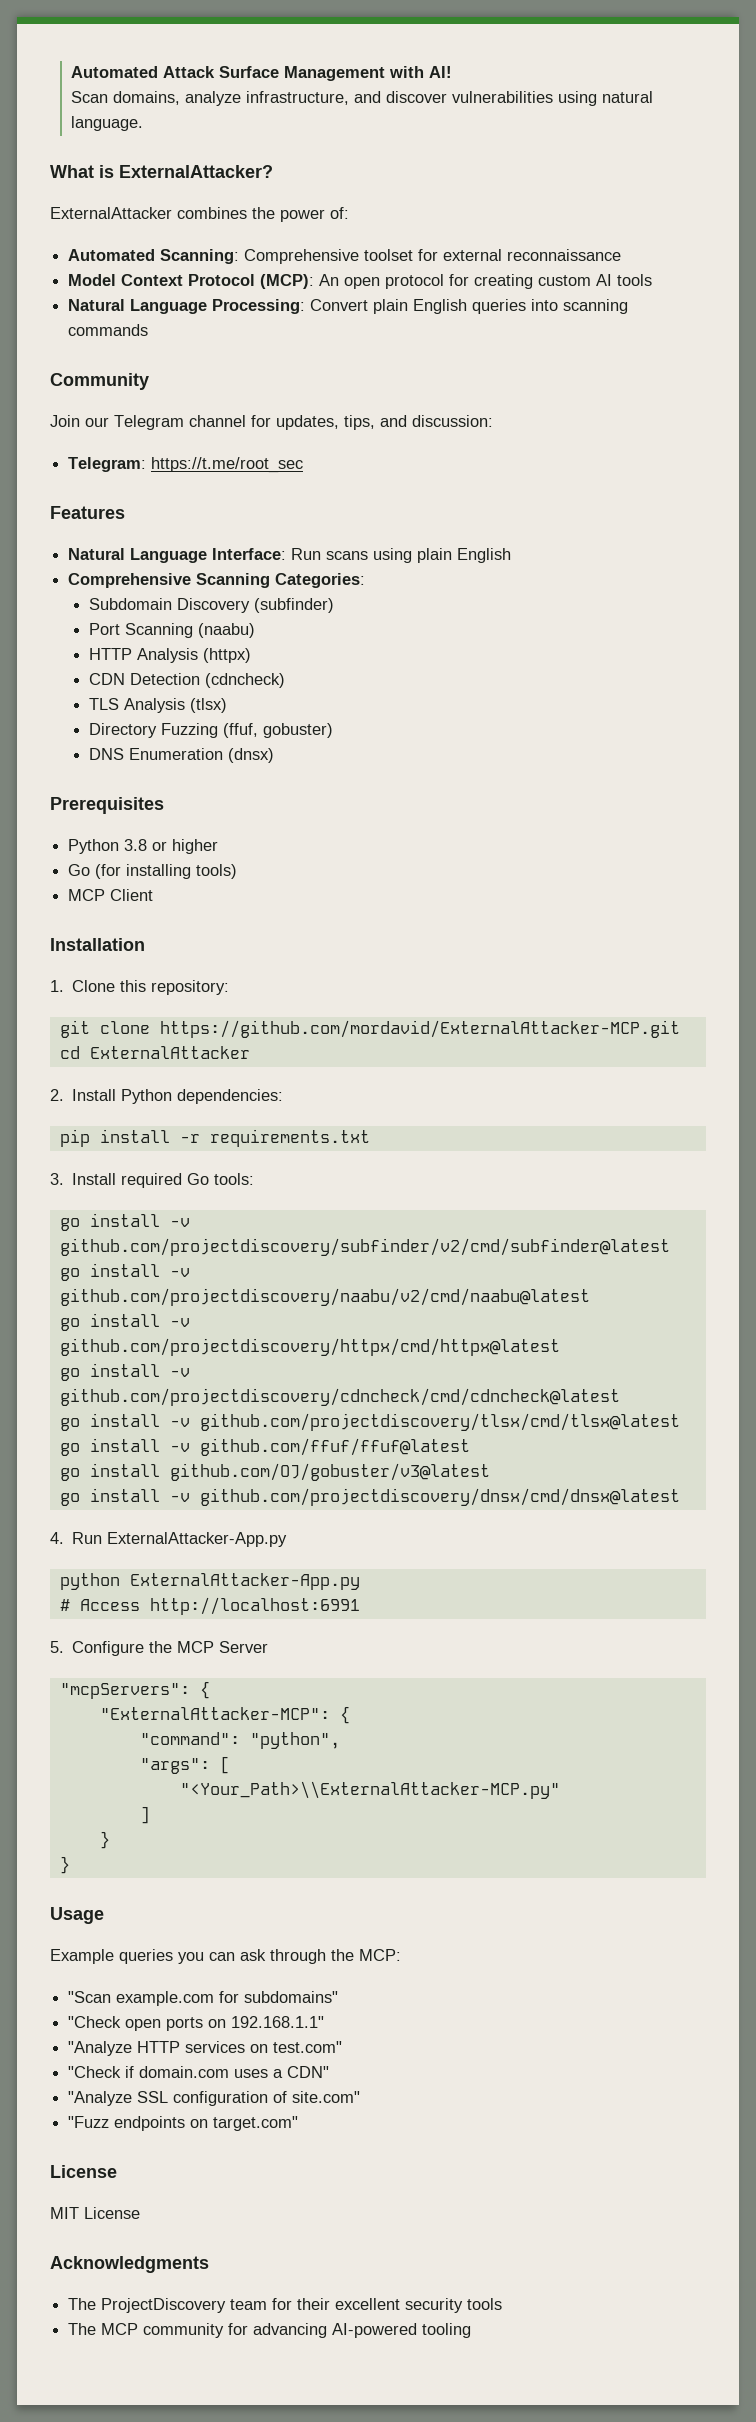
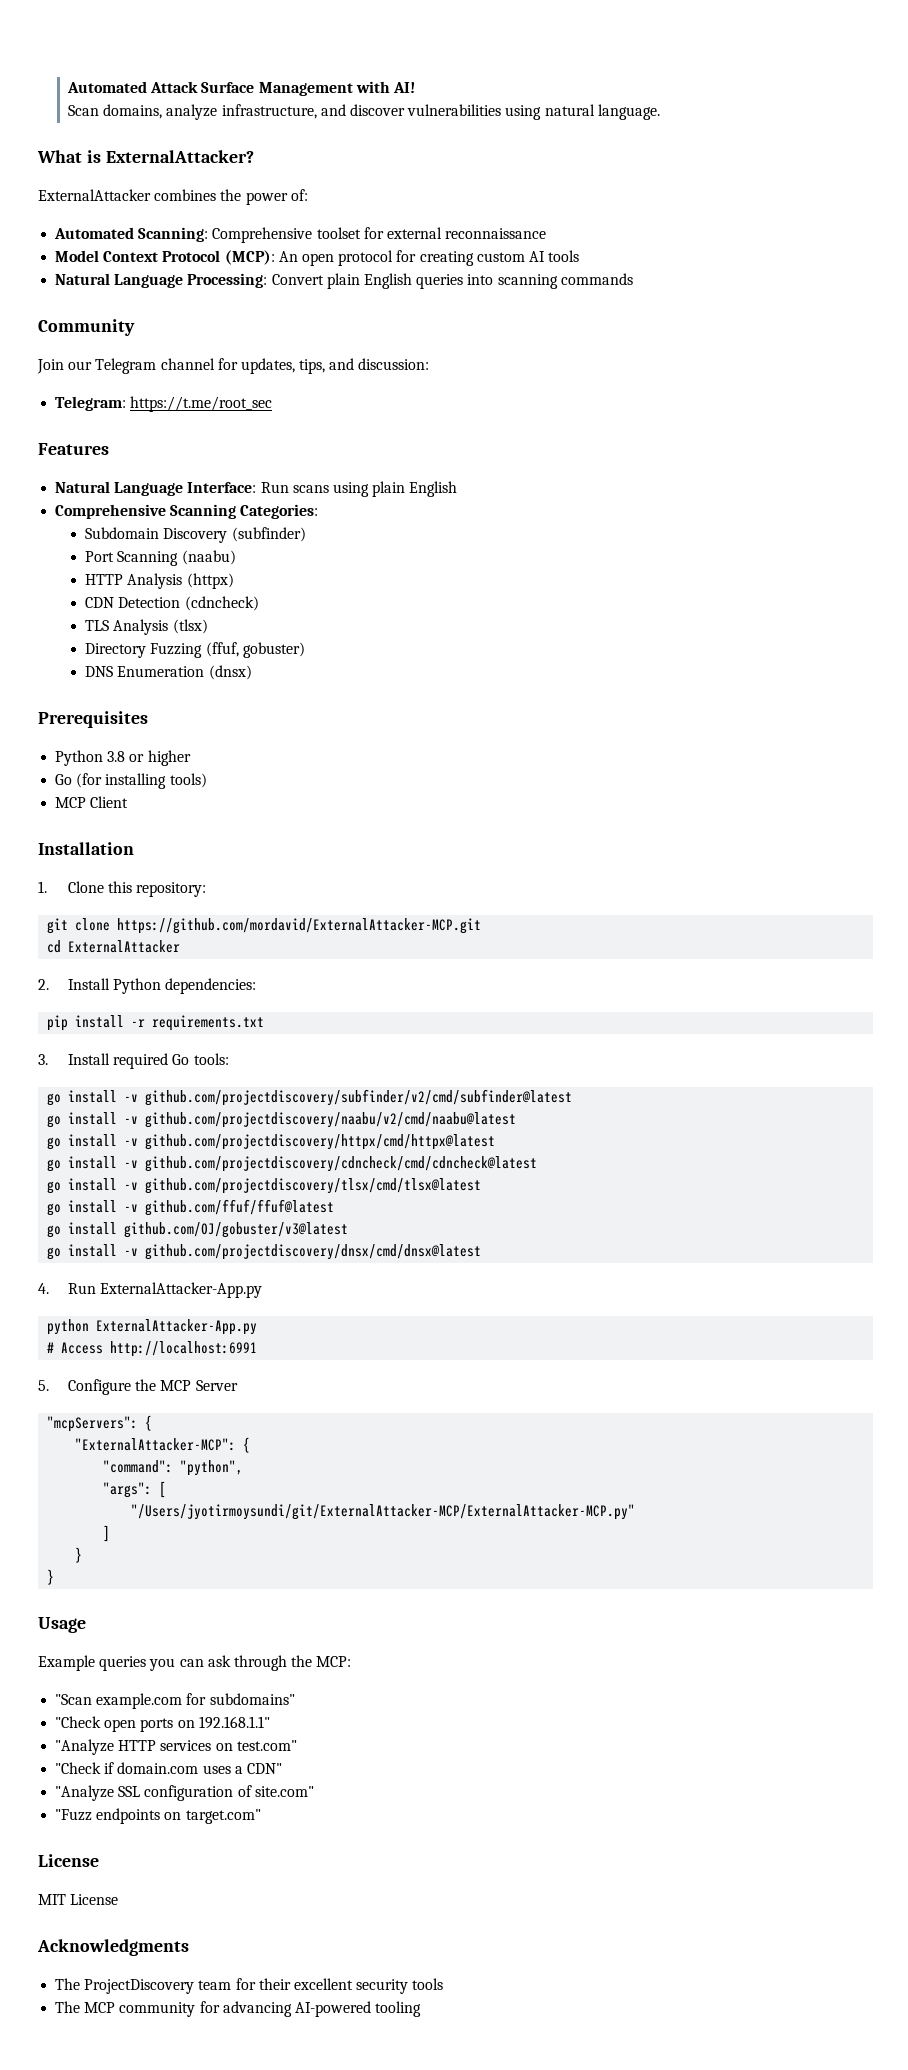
[179,1781,560,1799] "<Your_Path>\\ExternalAttacker-MCP.py" -> [131,1504,636,1520] "/Users/jyotirmoysundi/git/ExternalAttacker-MCP/ExternalAttacker-MCP.py"

